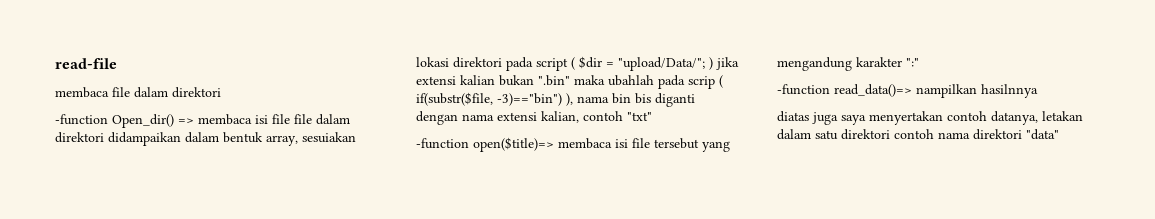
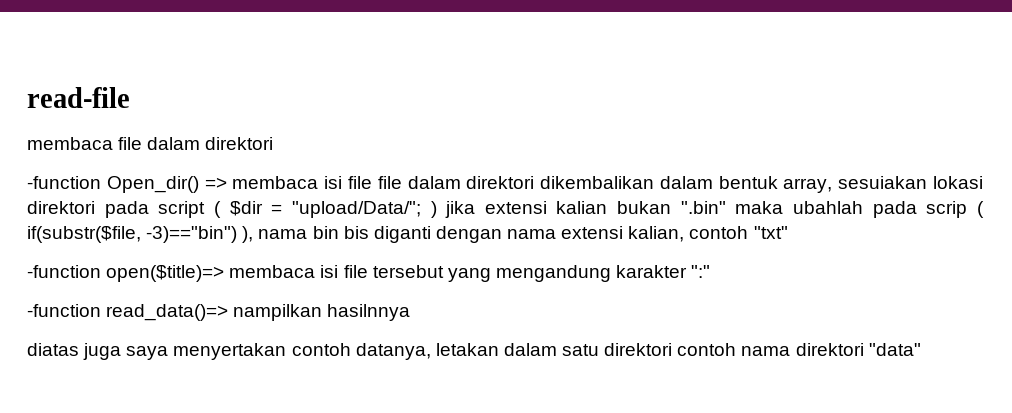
[108,132,181,146] didampaikan -> [540,176,655,189] dikembalikan

